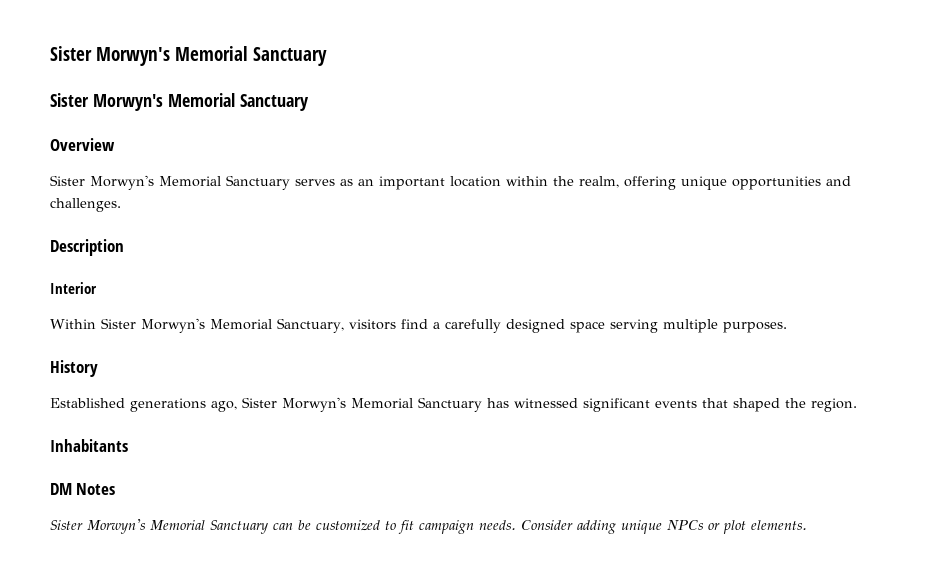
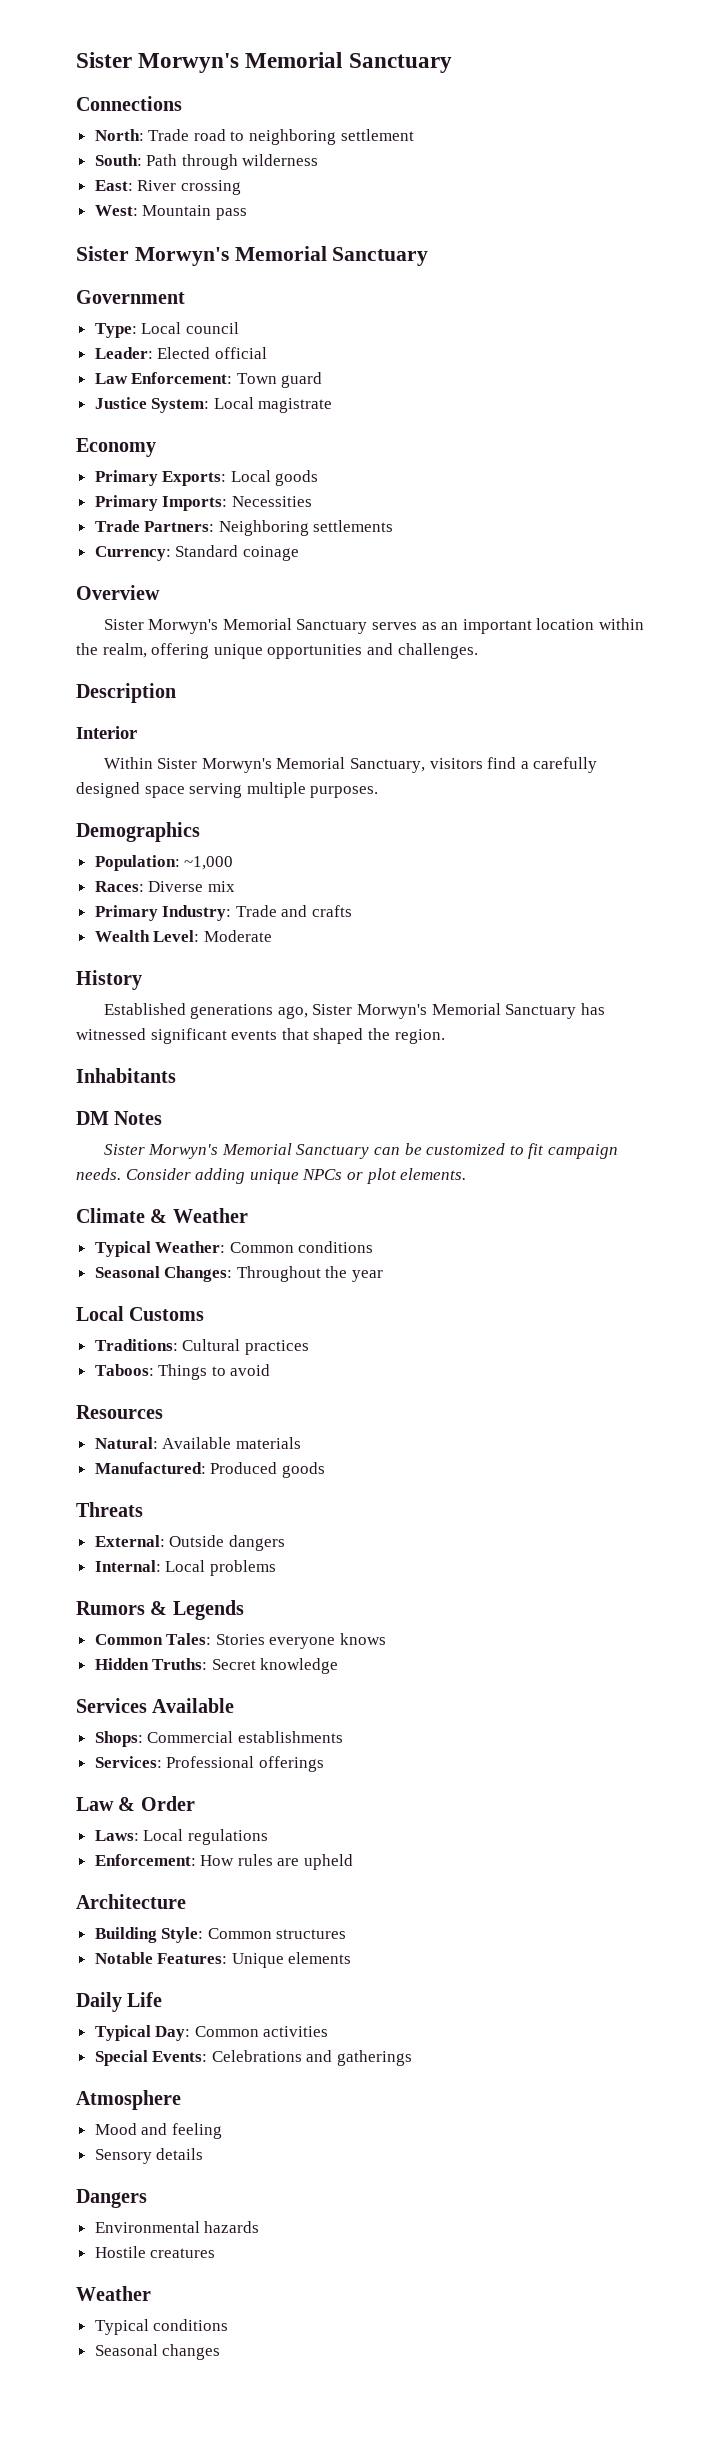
[50,46,328,66] [50,93,309,111] Sister Morwyn's Memorial Sanctuary // Sister Morwyn's Memorial Sanctuary -> [76,52,452,73] [76,96,182,111] [94,129,414,145] [94,154,319,170] [94,180,241,195] [94,205,247,220] [76,246,429,266] [76,290,185,304] [94,322,239,338] [94,347,267,359] [94,372,323,388] [94,397,333,413] [76,438,156,457] [94,470,319,486] [94,495,312,511] [94,520,394,536] [94,545,299,561] Sister Morwyn's Memorial Sanctuary // Connections // North: Trade road to neighboring settlement // South: Path through wilderness // East: River crossing // West: Mountain pass // Sister Morwyn's Memorial Sanctuary // Government // Type: Local council // Leader: Elected official // Law Enforcement: Town guard // Justice System: Local magistrate // Economy // Primary Exports: Local goods // Primary Imports: Necessities // Trade Partners: Neighboring settlements // Currency: Standard coinage
(787, 327) none -> [76,822,200,842] [94,855,234,871] [94,881,235,892] [94,905,353,921] [94,930,272,942] // Demographics // Population: ~1,000 // Races: Diverse mix // Primary Industry: Trade and crafts // Wealth Level: Moderate
(807, 525) none -> [76,1208,248,1223] [94,1241,374,1257] [94,1266,384,1282] [76,1306,205,1321] [94,1339,309,1355] [94,1364,271,1380] [76,1405,163,1419] [94,1437,301,1449] [94,1462,325,1478] [76,1502,143,1517] [94,1535,285,1551] [94,1560,276,1576] [76,1600,244,1620] [94,1633,387,1649] [94,1658,339,1674] [76,1698,235,1713] [94,1731,343,1747] [94,1756,324,1772] [76,1796,195,1811] [94,1829,268,1845] [94,1854,354,1870] [76,1894,186,1909] [94,1927,347,1943] [94,1952,352,1968] [76,1992,163,2012] [94,2025,329,2041] [94,2050,413,2066] [76,2090,181,2110] [94,2123,222,2139] [94,2148,204,2164] [76,2189,147,2208] [94,2221,260,2233] [94,2246,216,2258] [76,2286,151,2301] [94,2319,229,2335] [94,2344,221,2360] // Climate & Weather // Typical Weather: Common conditions // Seasonal Changes: Throughout the year // Local Customs // Traditions: Cultural practices // Taboos: Things to avoid // Resources // Natural: Available materials // Manufactured: Produced goods // Threats // External: Outside dangers // Internal: Local problems // Rumors & Legends // Common Tales: Stories everyone knows // Hidden Truths: Secret knowledge // Services Available // Shops: Commercial establishments // Services: Professional offerings // Law & Order // Laws: Local regulations // Enforcement: How rules are upheld // Architecture // Building Style: Common structures // Notable Features: Unique elements // Daily Life // Typical Day: Common activities // Special Events: Celebrations and gatherings // Atmosphere // Mood and feeling // Sensory details // Dangers // Environmental hazards // Hostile creatures // Weather // Typical conditions // Seasonal changes

